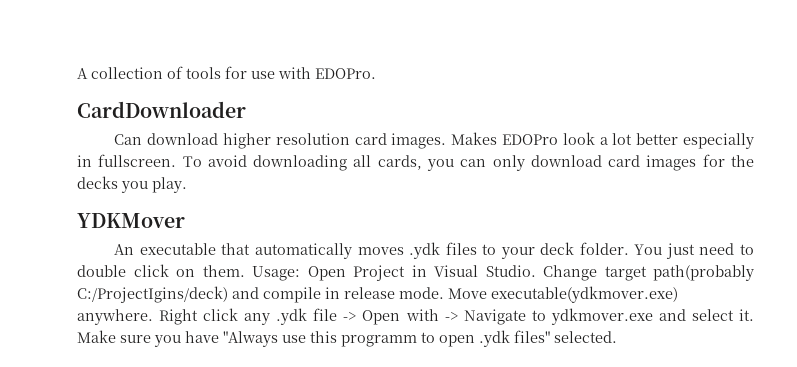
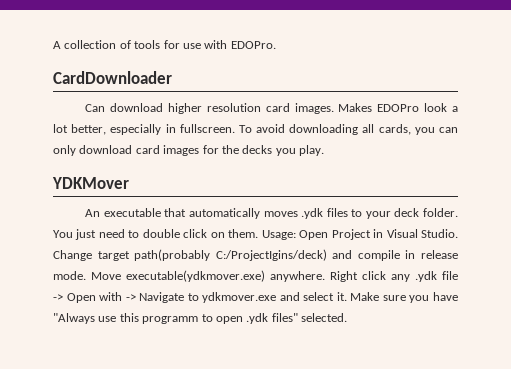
[636,133,679,145] better -> [71,124,107,135] better,

